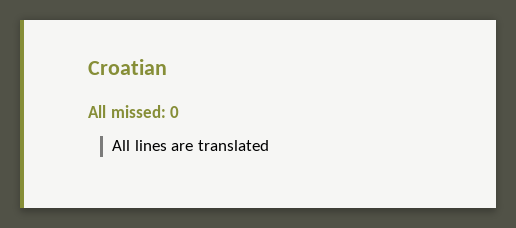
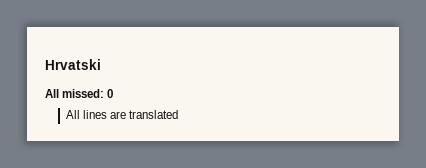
[88,59,167,75] Croatian -> [45,59,101,70] Hrvatski

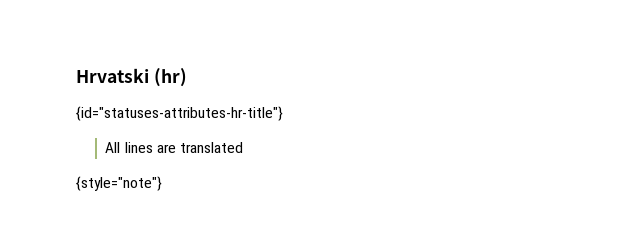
[45,89,114,98] // All missed: 0 -> [153,68,187,87] [76,106,283,121] (hr) // {id="statuses-attributes-hr-title"}
(178, 114) none -> [76,176,162,191] // {style="note"}

